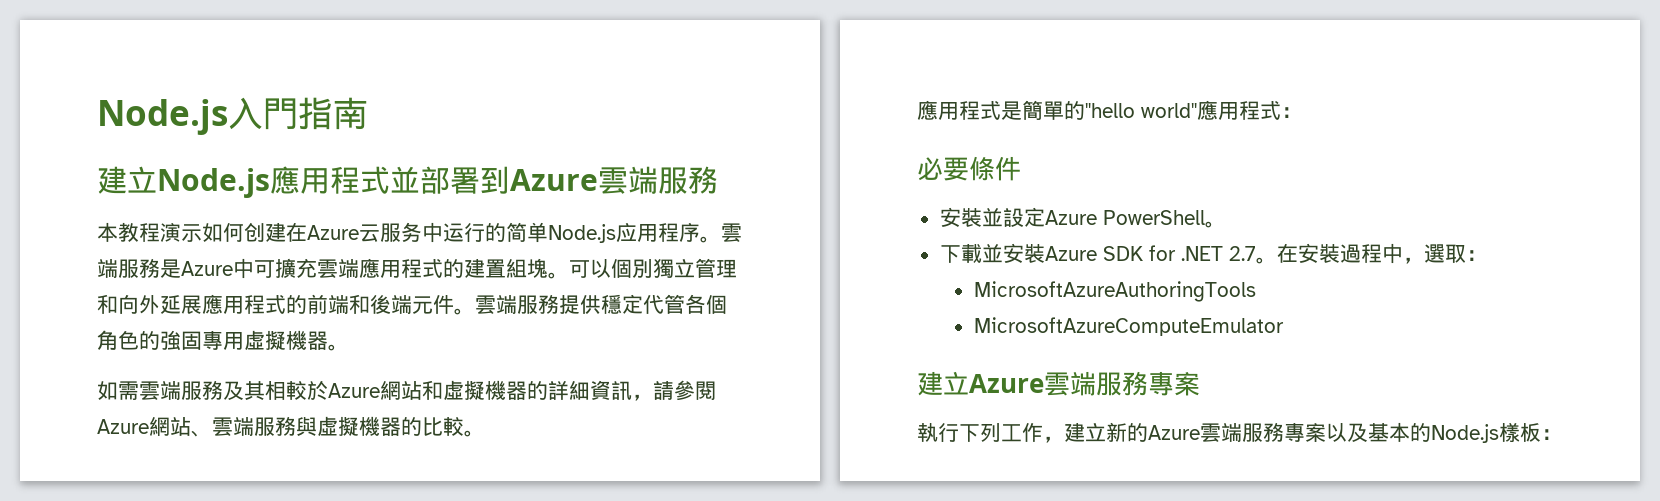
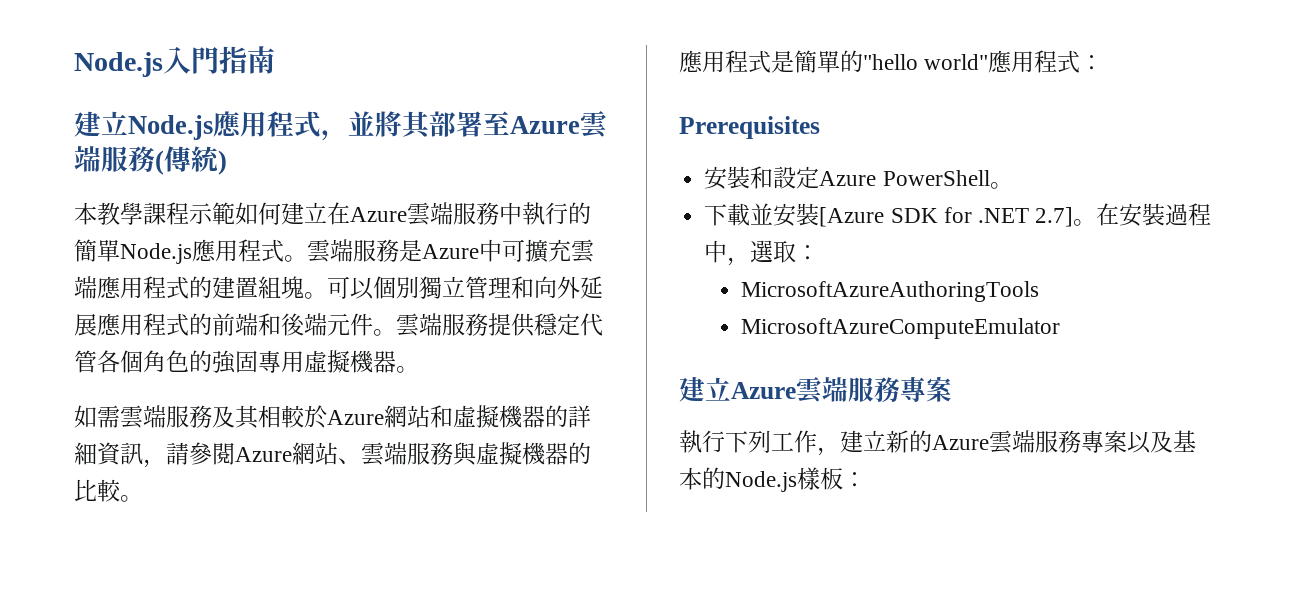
[390,166,718,194] [97,222,700,243] 並部署到Azure雲端服務 // 本教程演示如何创建在Azure云服务中运行的简单Node.js应用程序 -> [321,111,607,141] [74,146,227,175] [74,202,591,226] [74,239,284,264] ，並將其部署至Azure雲端服務(傳統) // 本教學課程示範如何建立在Azure雲端服務中執行的簡單Node.js應用程式
[917,156,1021,181] [939,207,1003,227] 必要條件 // 安裝並 -> [679,116,820,139] [704,166,774,190] Prerequisites // 安裝和
[1044,246,1097,261] Azure -> [819,207,885,227] [Azure
[1228,246,1256,261] 2.7 -> [1035,207,1074,227] 2.7]

